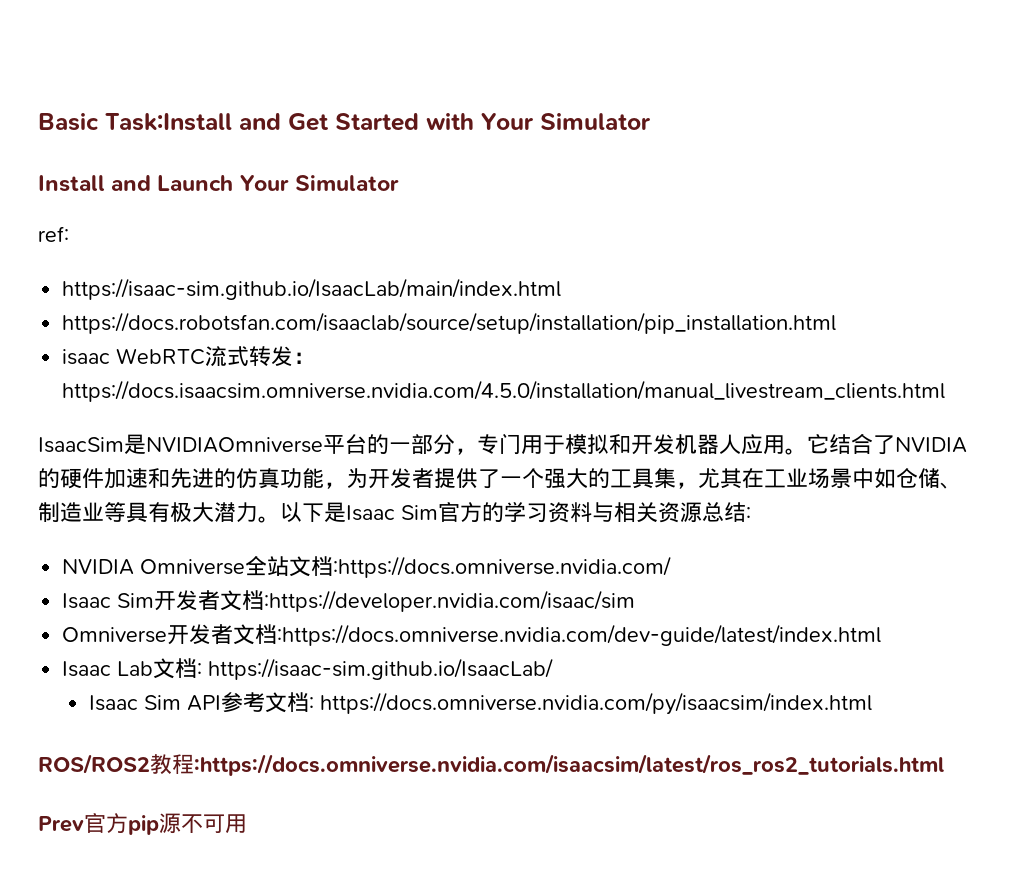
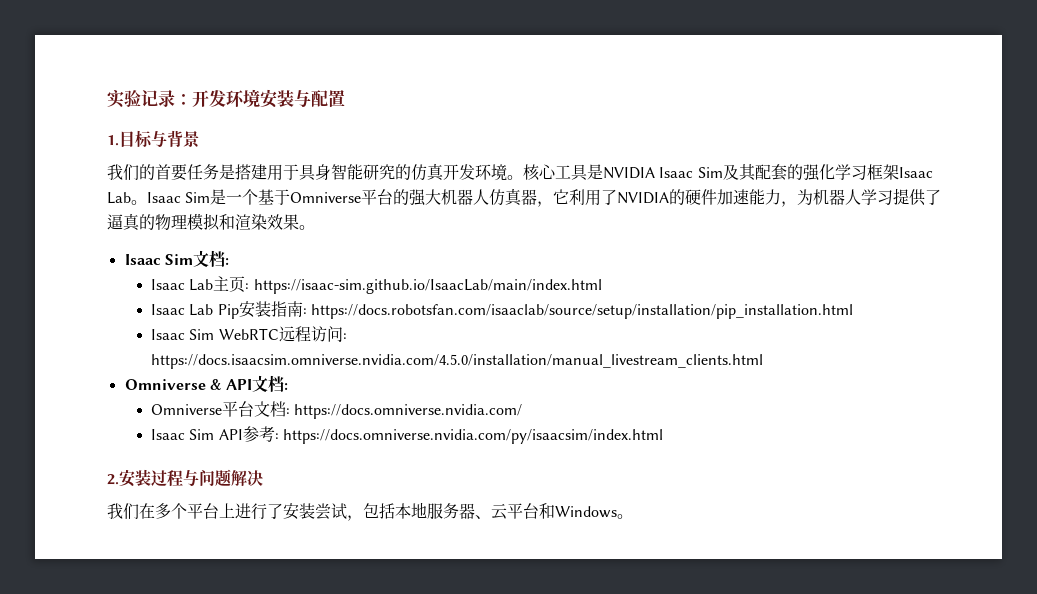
[38,113,651,131] [38,175,399,192] [38,226,69,242] [62,278,562,300] [62,312,837,334] [62,346,316,367] [62,380,946,402] [38,433,967,455] [38,468,962,489] [38,502,751,523] [62,556,672,578] [62,590,636,612] [62,624,882,646] [62,658,554,680] Basic Task:Install and Get Started with Your Simulator // Install and Launch Your Simulator // ref: // https://isaac-sim.github.io/IsaacLab/main/index.html // https://docs.robotsfan.com/isaaclab/source/setup/installation/pip_installation.html // isaac WebRTC流式转发：https://docs.isaacsim.omniverse.nvidia.com/4.5.0/installation/manual_livestream_clients.html // IsaacSim是NVIDIAOmniverse平台的一部分，专门用于模拟和开发机器人应用。它结合了NVIDIA的硬件加速和先进的仿真功能，为开发者提供了一个强大的工具集，尤其在工业场景中如仓储、制造业等具有极大潜力。以下是Isaac Sim官方的学习资料与相关资源总结: // NVIDIA Omniverse全站文档:https://docs.omniverse.nvidia.com/ // Isaac Sim开发者文档:https://developer.nvidia.com/isaac/sim // Omniverse开发者文档:https://docs.omniverse.nvidia.com/dev-guide/latest/index.html // Isaac Lab文档: https://isaac-sim.github.io/IsaacLab/ -> [107,89,345,108] [107,130,200,148] [107,163,933,181] [107,188,942,207] [107,213,315,231] [124,250,229,268] [150,276,602,294] [150,301,853,319] [150,326,347,342] [150,354,763,369] [124,375,289,393] [150,401,523,419] 实验记录：开发环境安装与配置 // 1.目标与背景 // 我们的首要任务是搭建用于具身智能研究的仿真开发环境。核心工具是NVIDIA Isaac Sim及其配套的强化学习框架Isaac Lab。Isaac Sim是一个基于Omniverse平台的强大机器人仿真器，它利用了NVIDIA的硬件加速能力，为机器人学习提供了逼真的物理模拟和渲染效果。 // Isaac Sim文档: // Isaac Lab主页: https://isaac-sim.github.io/IsaacLab/main/index.html // Isaac Lab Pip安装指南: https://docs.robotsfan.com/isaaclab/source/setup/installation/pip_installation.html // Isaac Sim WebRTC远程访问: https://docs.isaacsim.omniverse.nvidia.com/4.5.0/installation/manual_livestream_clients.html // Omniverse & API文档: // Omniverse平台文档: https://docs.omniverse.nvidia.com/
[264,692,309,713] 文档 -> (275, 434) none
[38,754,944,776] [38,813,247,835] ROS/ROS2教程:https://docs.omniverse.nvidia.com/isaacsim/latest/ros_ros2_tutorials.html // Prev官方pip源不可用 -> [107,469,263,487] [107,502,633,521] 2.安装过程与问题解决 // 我们在多个平台上进行了安装尝试，包括本地服务器、云平台和Windows。

